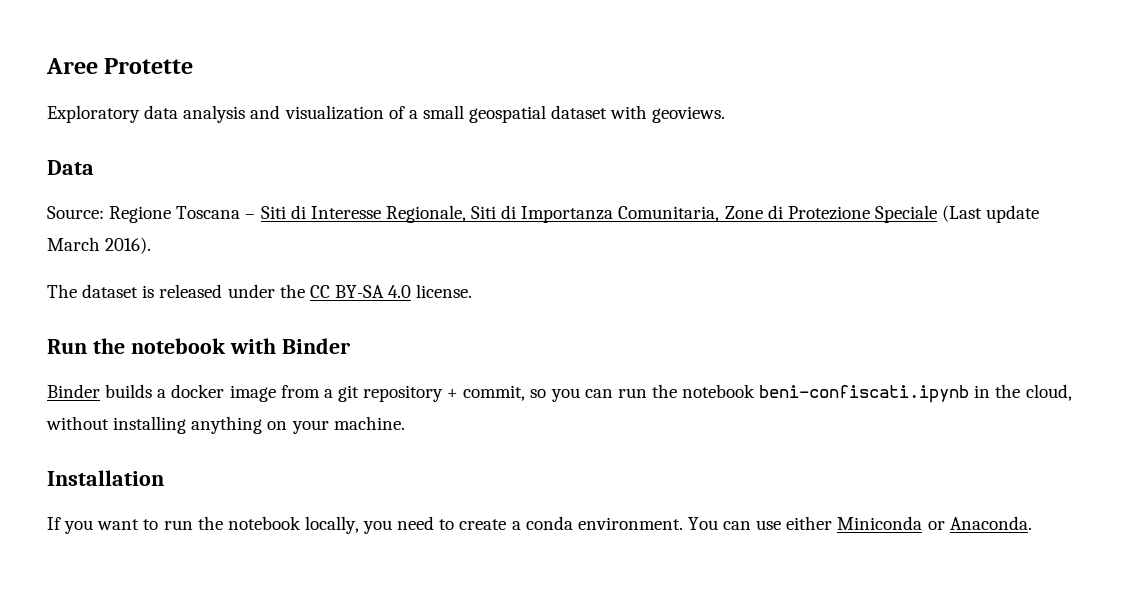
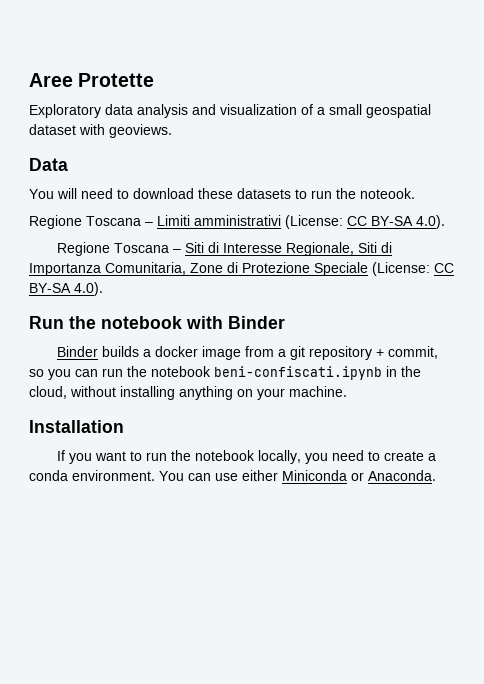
[47,206,104,219] Source: -> [29,188,415,199] [29,215,445,229] You will need to download these datasets to run the noteook. // Regione Toscana – Limiti amministrativi (License: CC BY-SA 4.0). //
[942,205,1040,223] [47,237,152,254] [47,284,473,298] (Last update March 2016). // The dataset is released under the CC BY-SA 4.0 license. -> [372,262,454,276] [29,282,103,296] (License: CC BY-SA 4.0).

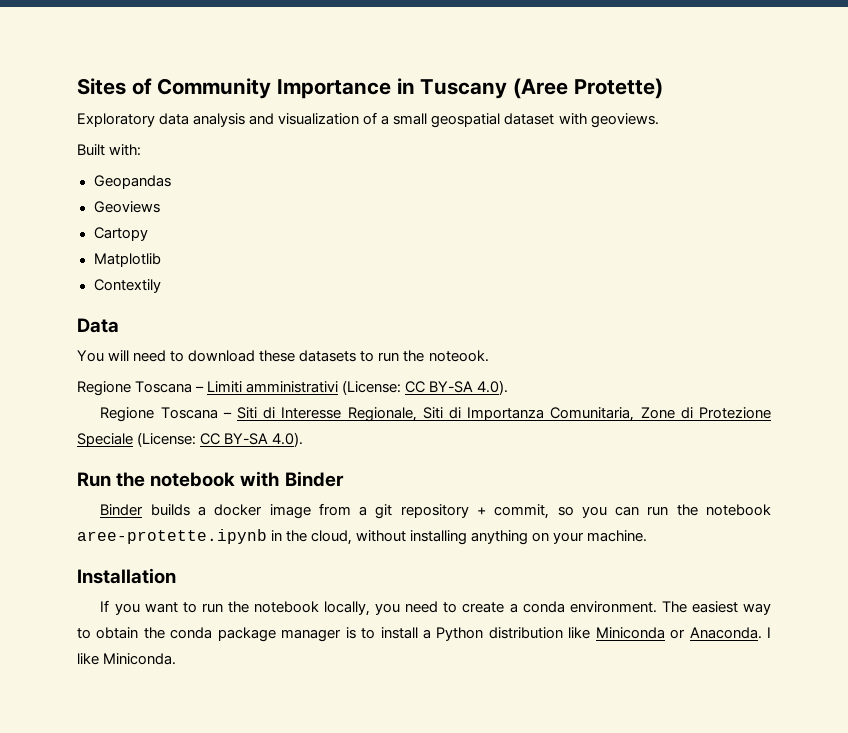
[29,73,155,87] Aree Protette -> [77,78,663,99] Sites of Community Importance in Tuscany (Aree Protette)
(172, 131) none -> [77,144,142,156] [93,175,171,189] [93,201,160,213] [93,227,148,241] [93,253,161,267] [93,279,161,293] // Built with: // Geopandas // Geoviews // Cartopy // Matplotlib // Contextily
[214,366,382,380] beni-confiscati.ipynb -> [77,529,267,544] aree-protette.ipynb
[159,470,436,481] You can use either Miniconda or Anaconda. -> [661,601,771,615] [77,627,771,642] [77,653,177,665] The easiest way to obtain the conda package manager is to install a Python distribution like Miniconda or Anaconda. I like Miniconda.

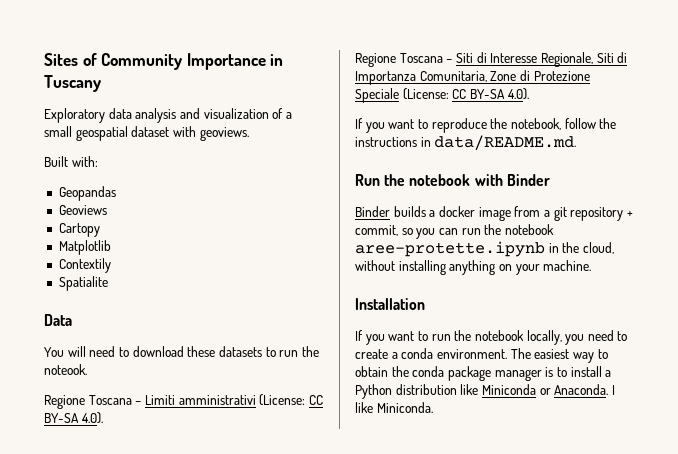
[513,78,663,99] (Aree Protette) -> (101, 83) none
(161, 286) none -> [58,276,108,291] // Spatialite
(304, 439) none -> [355,118,617,133] [355,135,577,150] // If you want to reproduce the notebook, follow the instructions in data/README.md.

